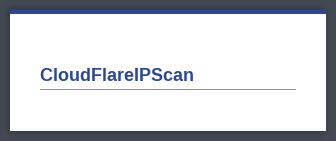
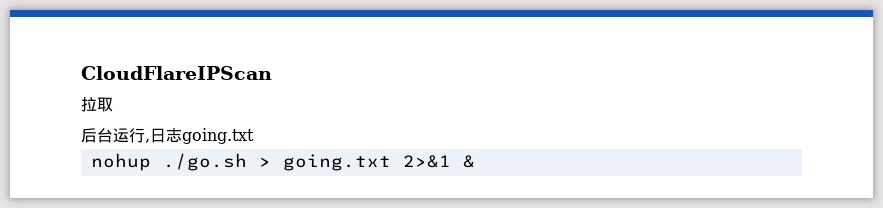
(194, 74) none -> [81,97,113,112] [81,128,254,144] [90,153,475,171] // 拉取 // 后台运行,日志going.txt // nohup ./go.sh > going.txt 2>&1 &

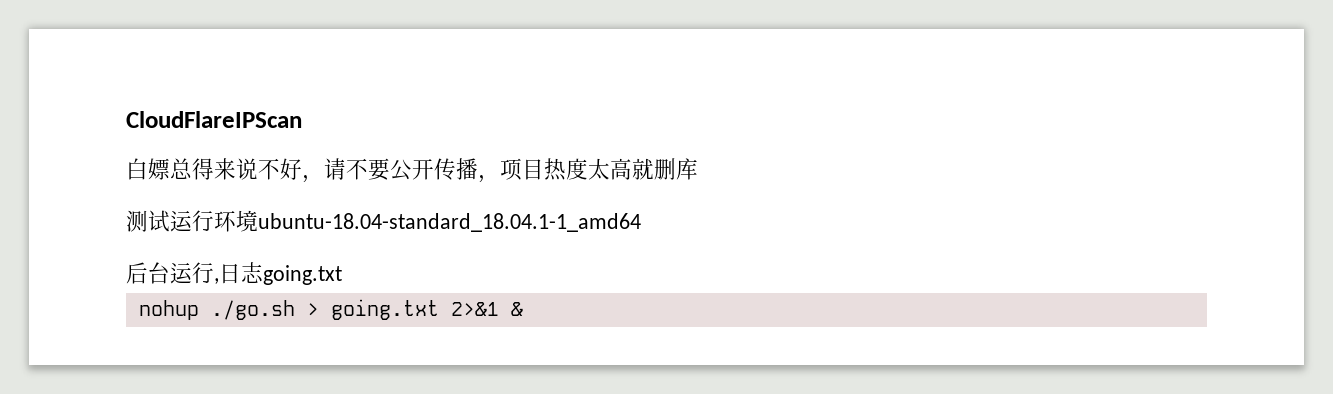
[81,97,113,112] 拉取 -> [126,158,698,183] [126,210,641,232] 白嫖总得来说不好，请不要公开传播，项目热度太高就删库 // 测试运行环境ubuntu-18.04-standard_18.04.1-1_amd64

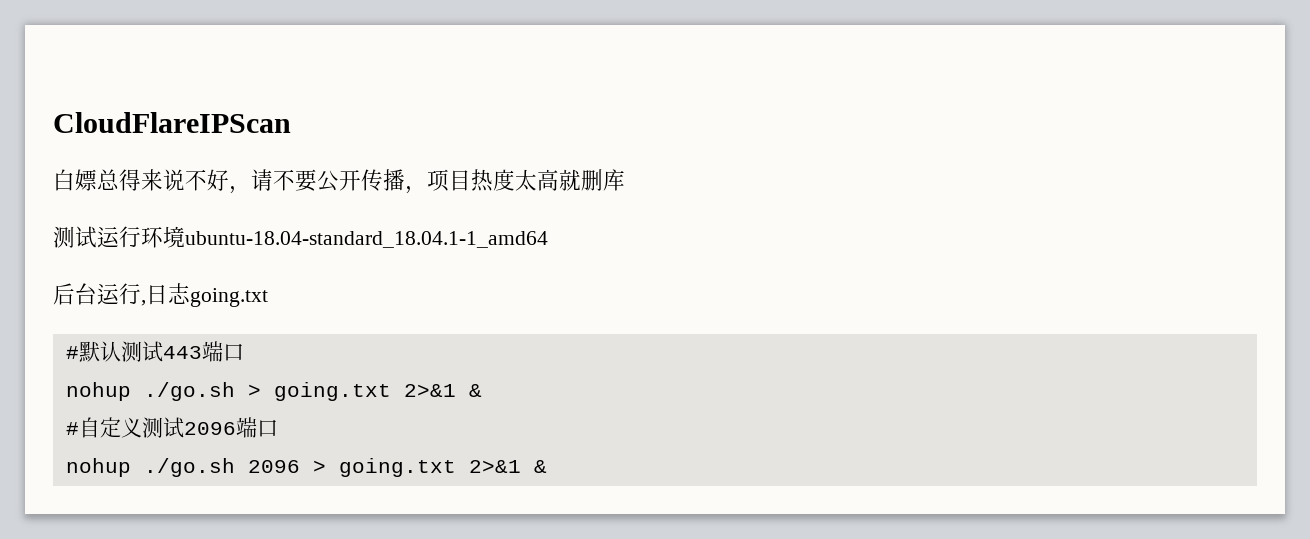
(342, 275) none -> [65,341,244,362] // #默认测试443端口
(523, 309) none -> [65,417,278,438] [65,458,547,477] // #自定义测试2096端口 // nohup ./go.sh 2096 > going.txt 2>&1 &

